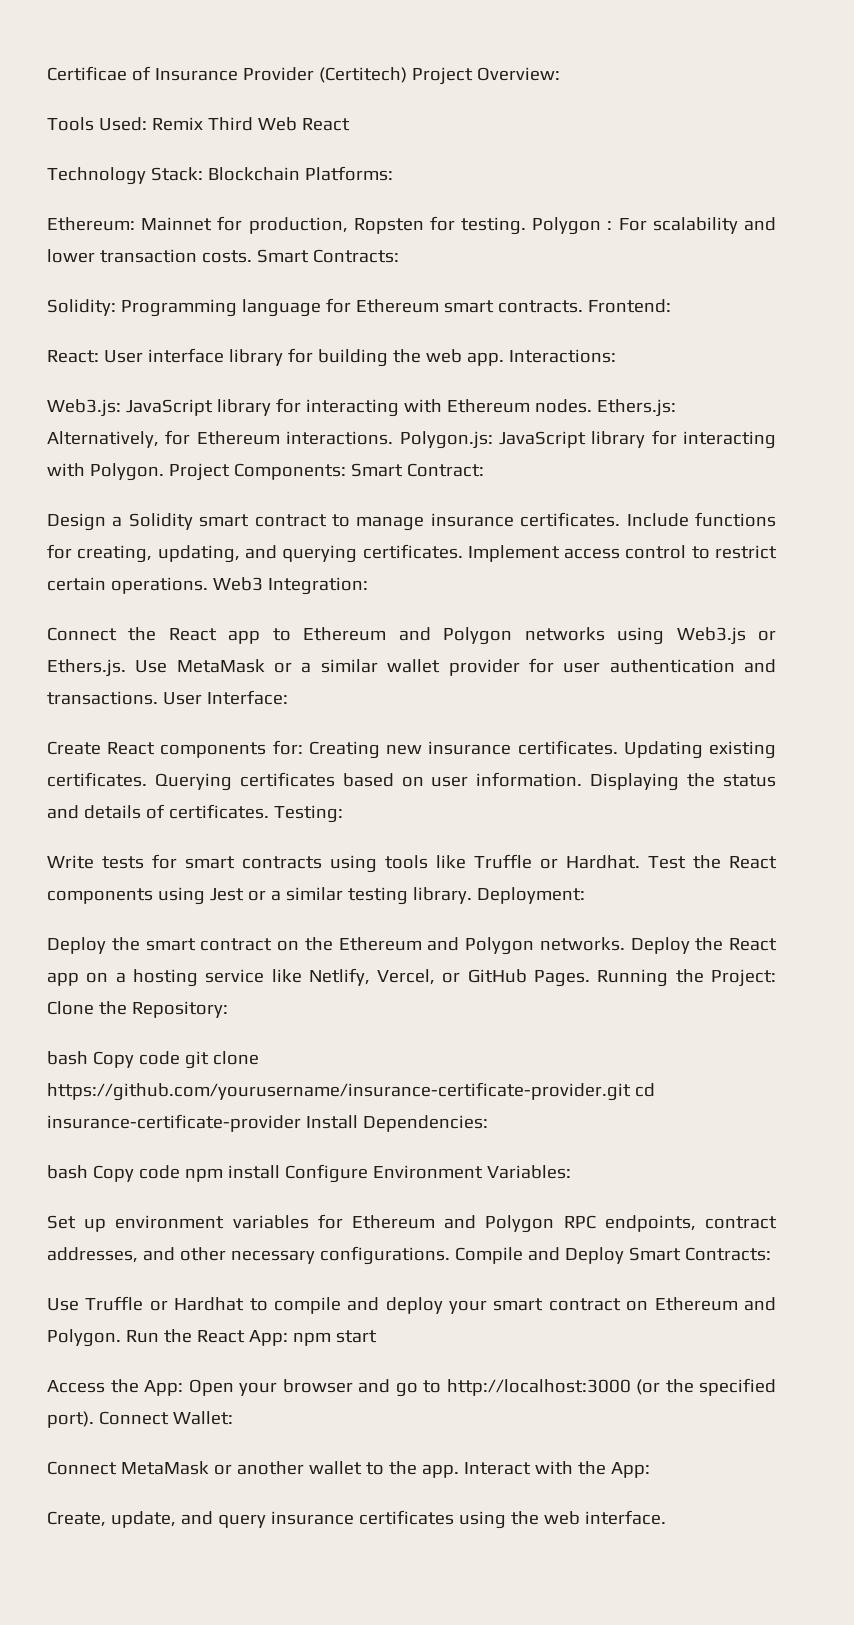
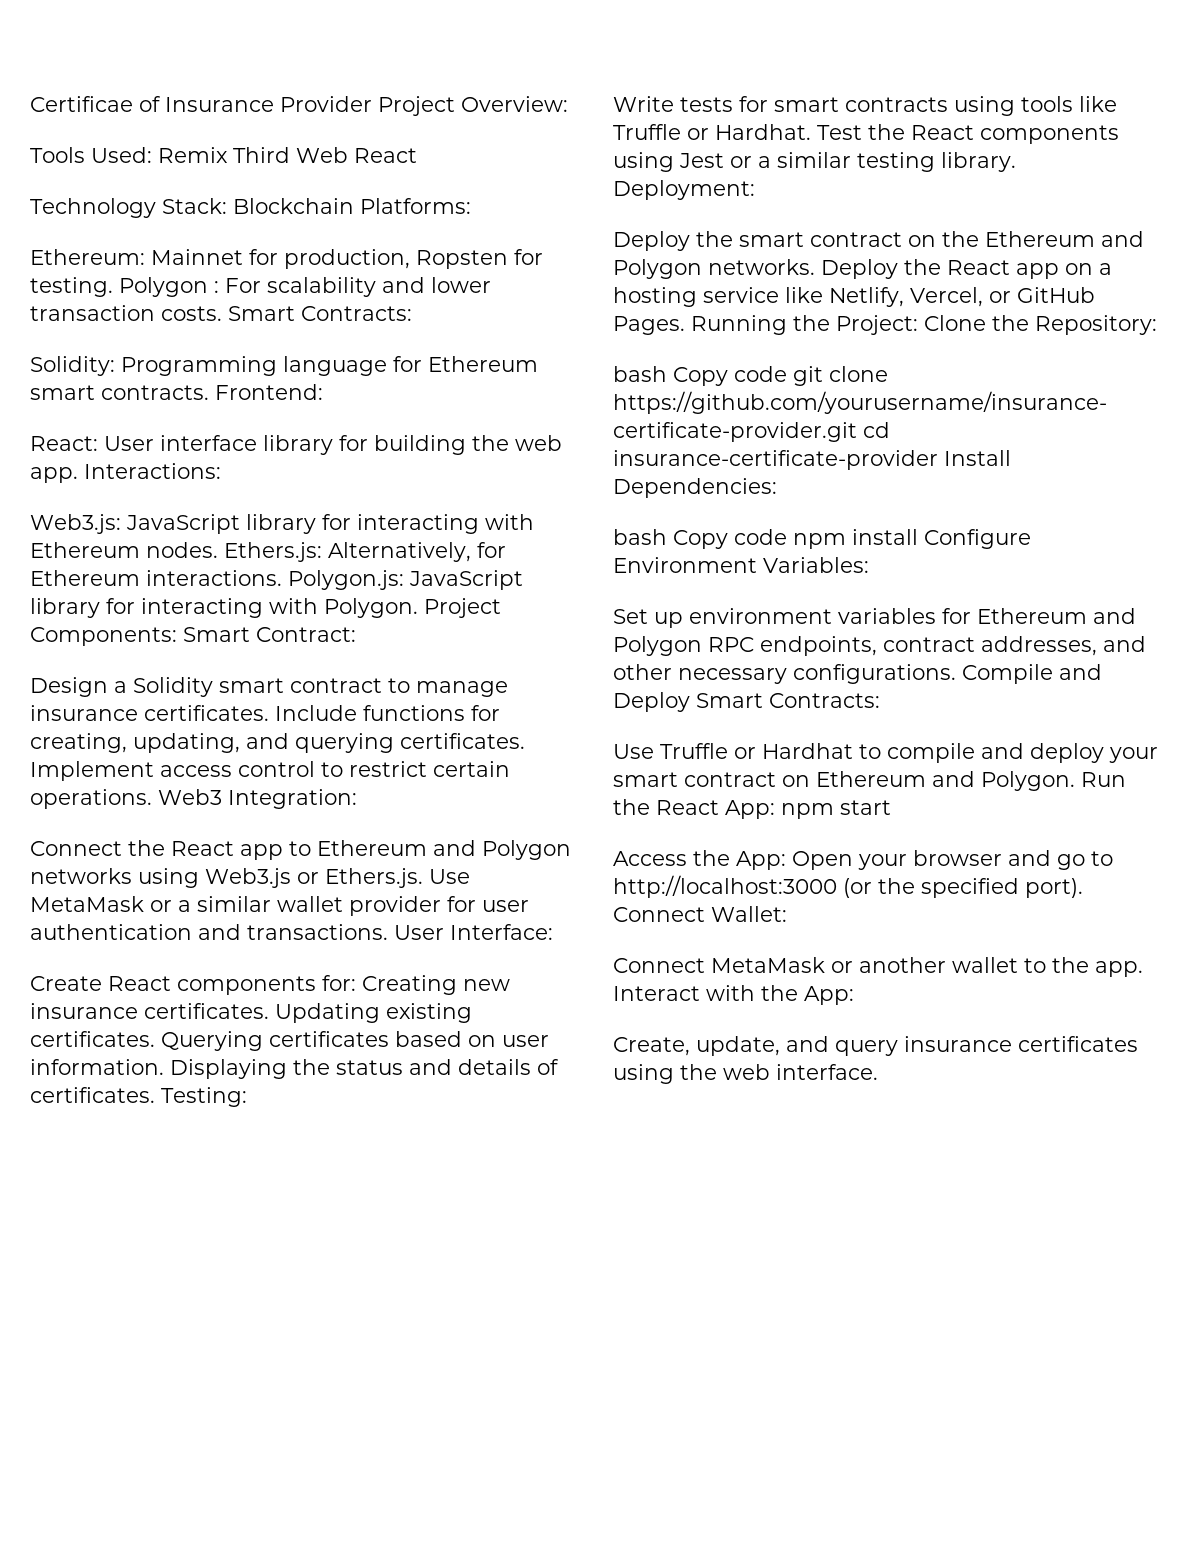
[318,67,407,83] (Certitech) -> (372, 104) none

